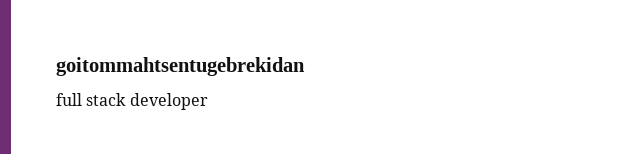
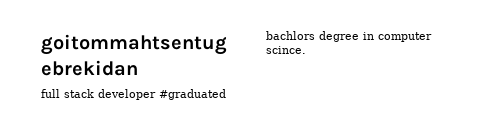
(208, 101) none -> [159,89,226,100] [266,31,432,42] [266,46,306,54] #graduated bachlors degree in computer scince.

